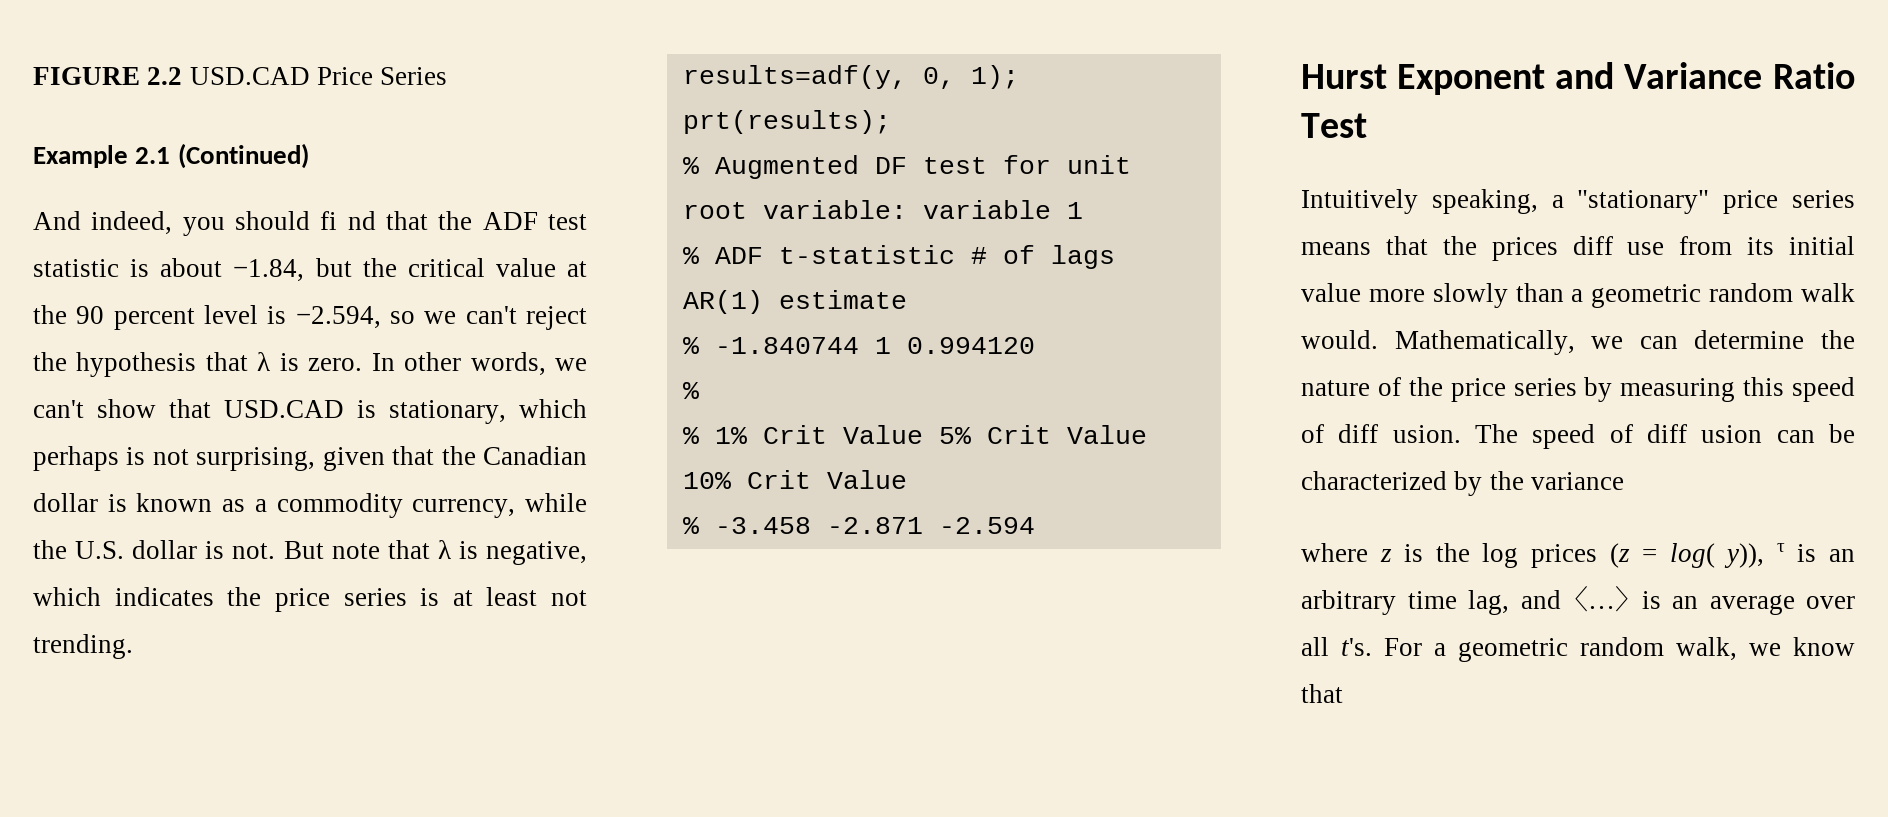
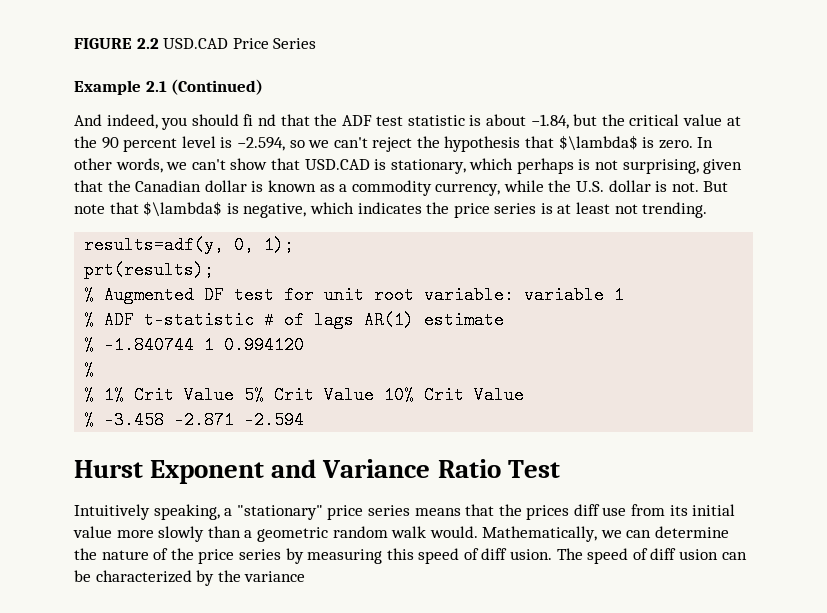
[257,352,271,371] λ -> [558,135,638,151] $\lambda$
[437,540,451,559] λ -> [143,201,223,217] $\lambda$
[1301,543,1855,568] [1301,586,1855,615] [1301,637,1855,662] [1301,684,1343,703] // where z is the log prices (z = log( y)), τ is an arbitrary time lag, and〈…〉is an average over all t's. For a geometric random walk, we know that -> (306, 576) none

